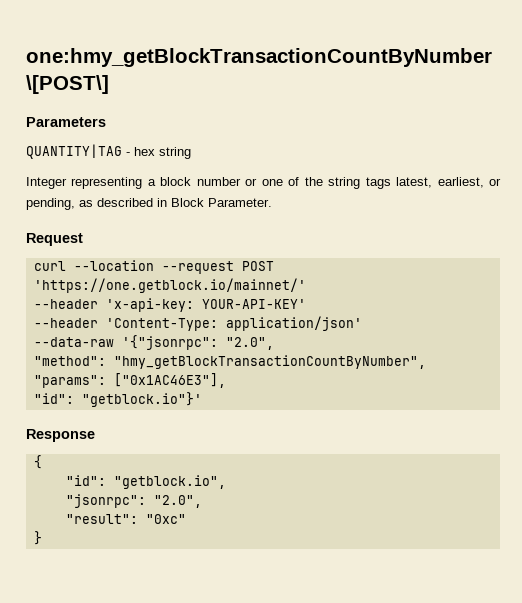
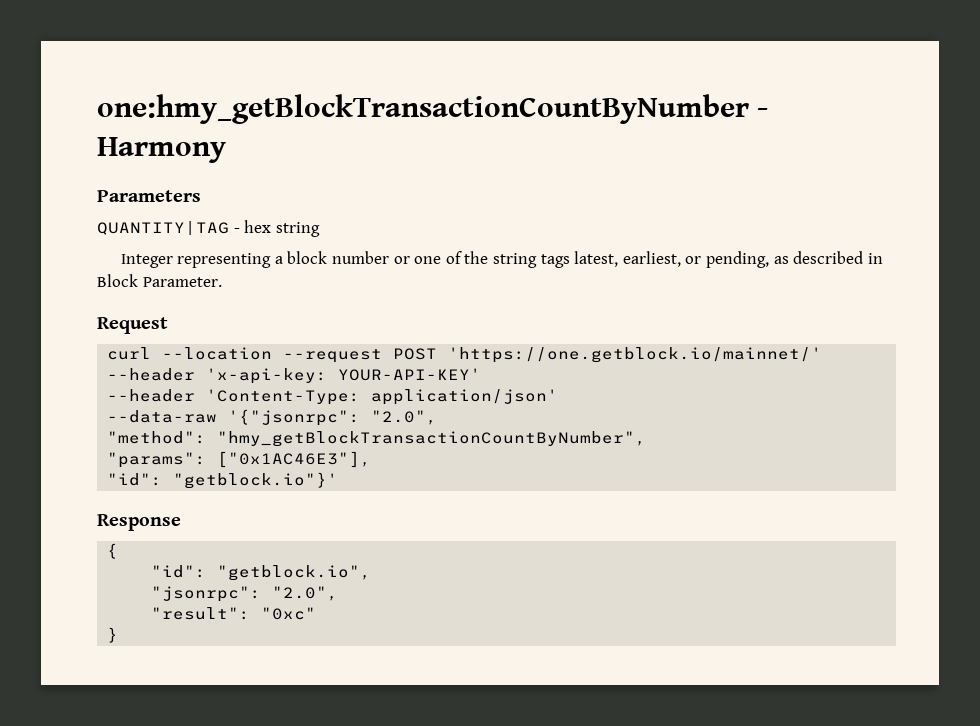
[26,75,109,94] \[POST\] -> [757,108,769,117] [97,137,226,163] - Harmony

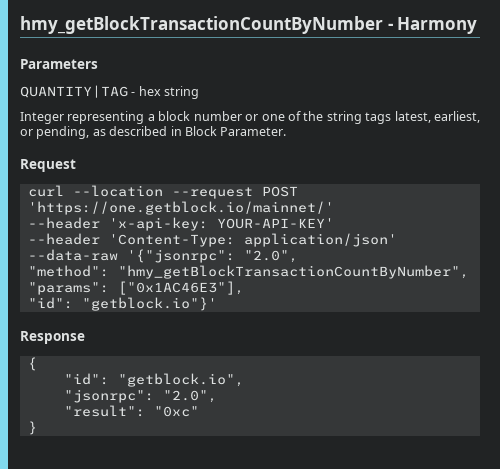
[97,94,749,124] one:hmy_getBlockTransactionCountByNumber -> [20,16,383,34] hmy_getBlockTransactionCountByNumber

